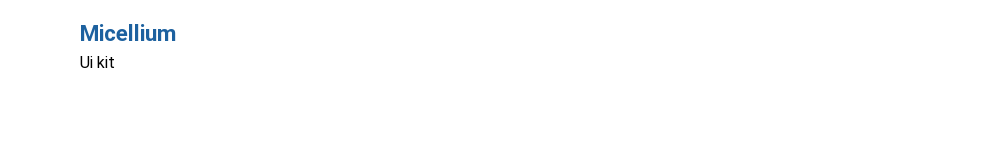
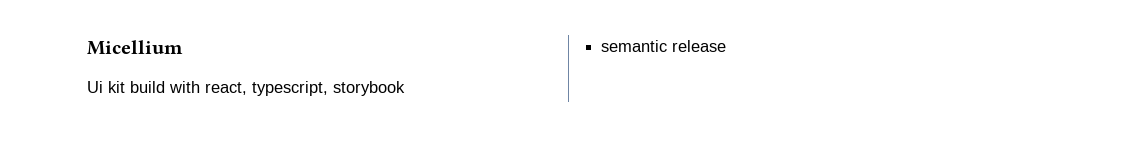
(116, 62) none -> [130,81,405,96] [601,40,727,52] build with react, typescript, storybook // semantic release

